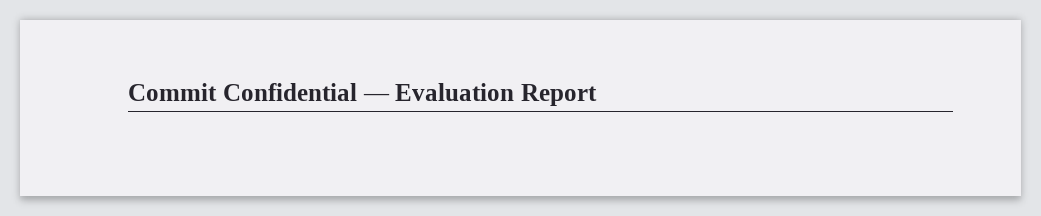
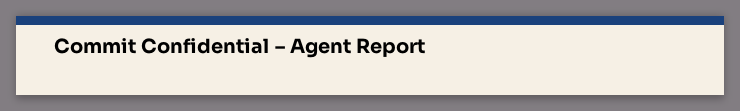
[362,83,515,101] — Evaluation -> [274,38,351,58] – Agent

